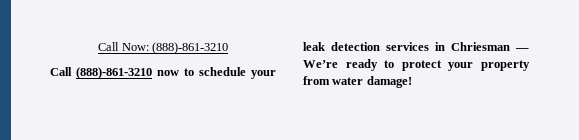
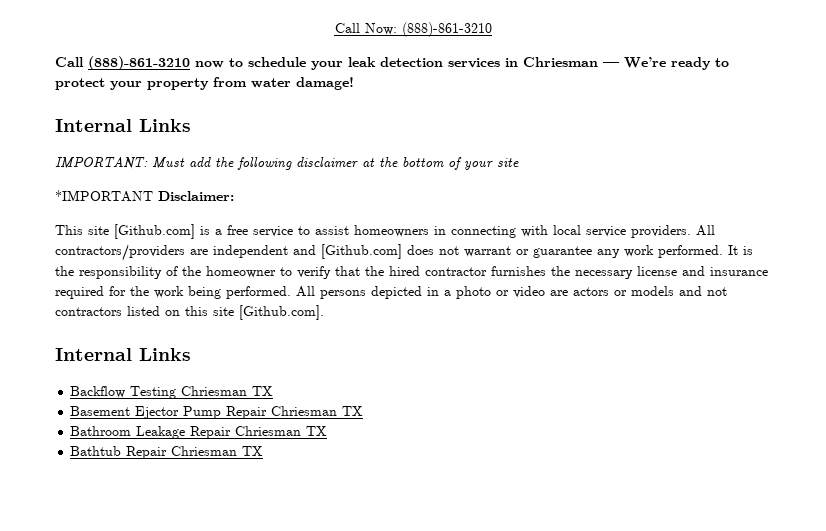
(412, 82) none -> [55,119,191,132] [55,157,519,170] [55,190,234,202] [55,224,715,239] [55,244,753,261] [55,266,768,279] [55,286,727,299] [55,305,324,320] [55,348,191,361] [70,386,274,399] [70,406,364,419] [70,426,328,439] [70,446,264,459] // Internal Links // IMPORTANT: Must add the following disclaimer at the bottom of your site // *IMPORTANT Disclaimer: // This site [Github.com] is a free service to assist homeowners in connecting with local service providers. All contractors/providers are independent and [Github.com] does not warrant or guarantee any work performed. It is the responsibility of the homeowner to verify that the hired contractor furnishes the necessary license and insurance required for the work being performed. All persons depicted in a photo or video are actors or models and not contractors listed on this site [Github.com]. // Internal Links // Backflow Testing Chriesman TX // Basement Ejector Pump Repair Chriesman TX // Bathroom Leakage Repair Chriesman TX // Bathtub Repair Chriesman TX

